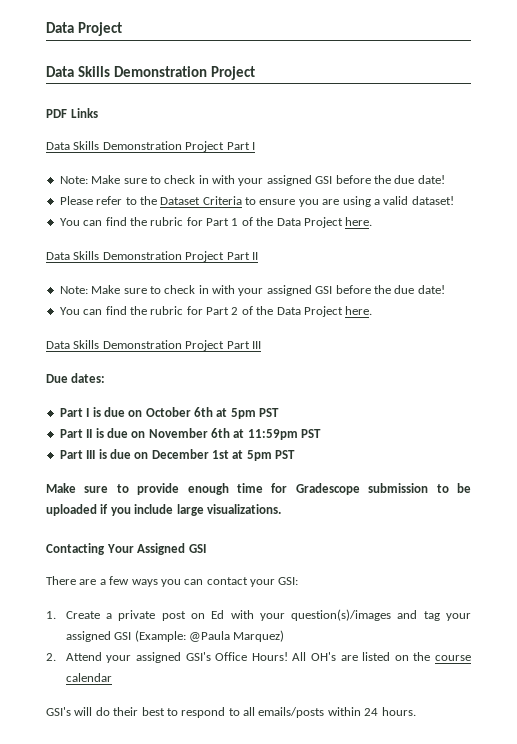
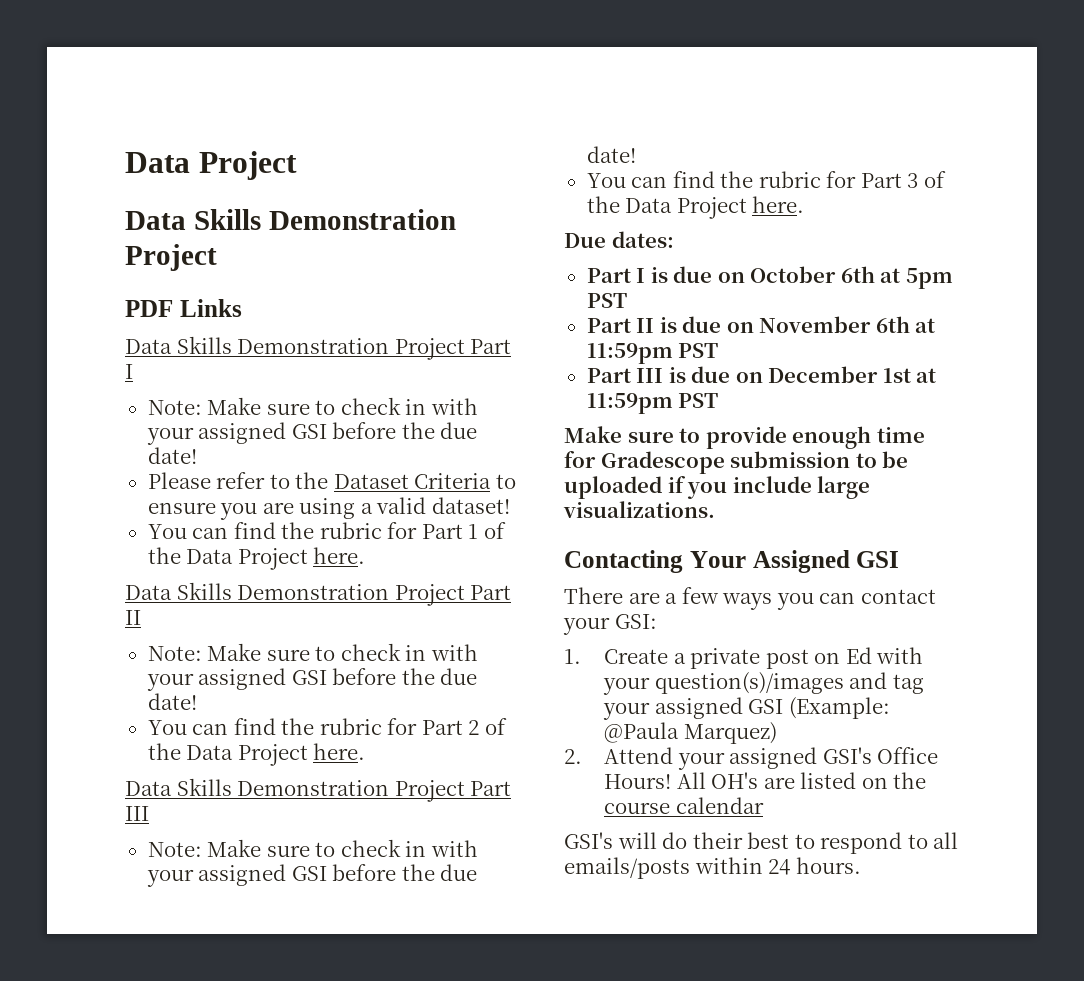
(261, 345) none -> [147,839,478,857] [146,864,478,887] [586,146,636,163] [586,171,946,188] [586,196,805,219] // Note: Make sure to check in with your assigned GSI before the due date! // You can find the rubric for Part 3 of the Data Project here.
[246,450,272,461] 5pm -> [586,393,673,414] 11:59pm

